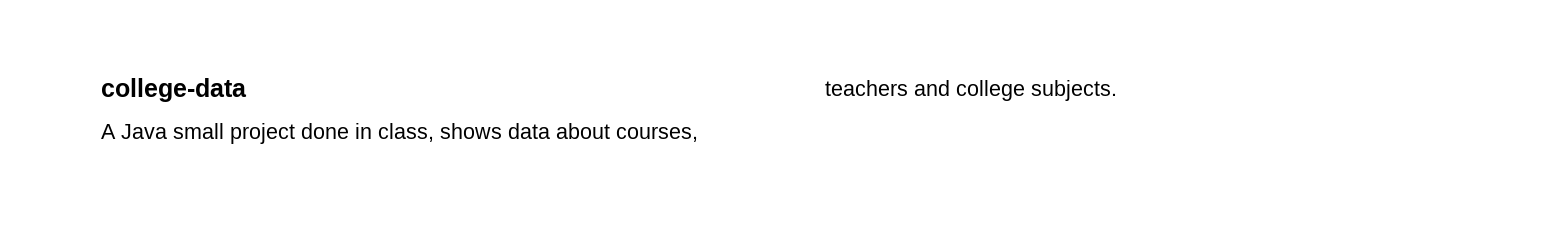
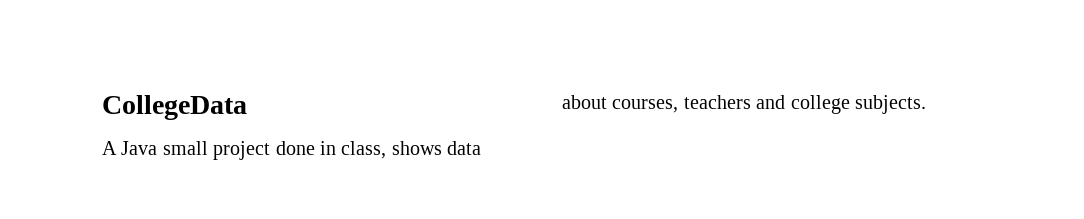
[101,78,247,102] college-data -> [102,95,247,120] CollegeData

